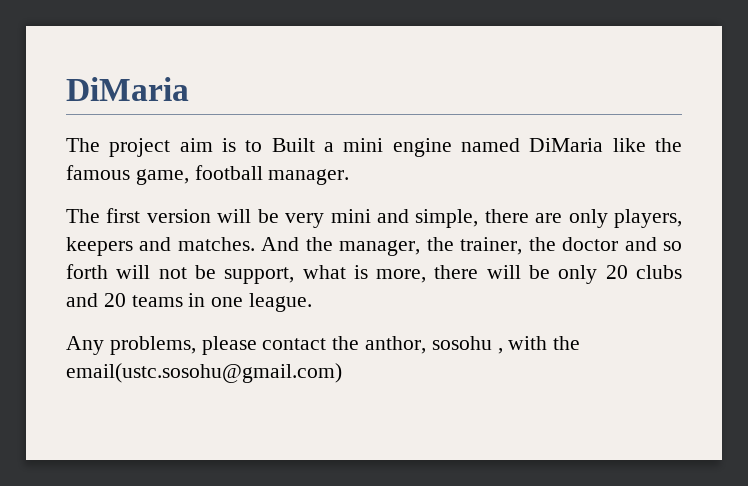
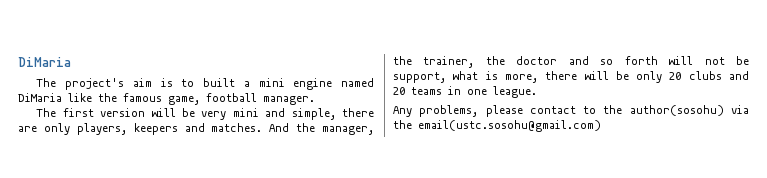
[109,138,171,157] project -> [65,78,125,90] project's
[271,138,315,152] Built -> [203,78,236,87] built
[332,336,548,354] the anthor, sosohu , with -> [583,105,749,116] to the author(sosohu) via

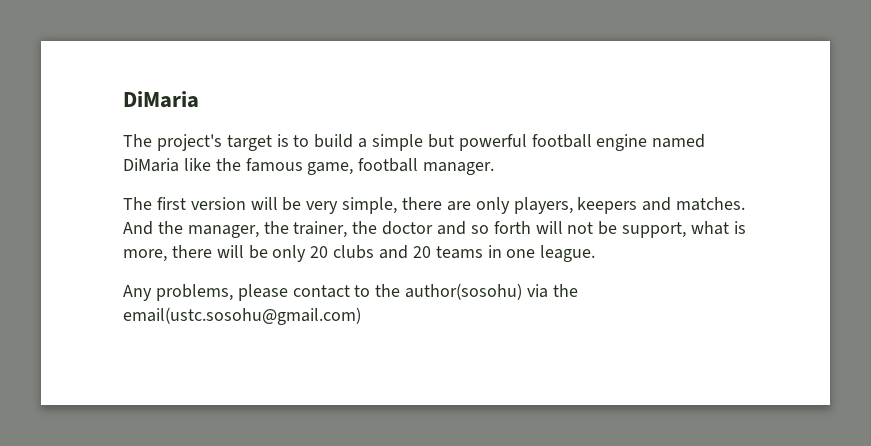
[132,78,152,87] aim -> [226,135,272,151] target
[203,78,285,87] built a mini -> [314,134,592,151] build a simple but powerful football
[232,108,286,117] mini and -> (339, 207) none

